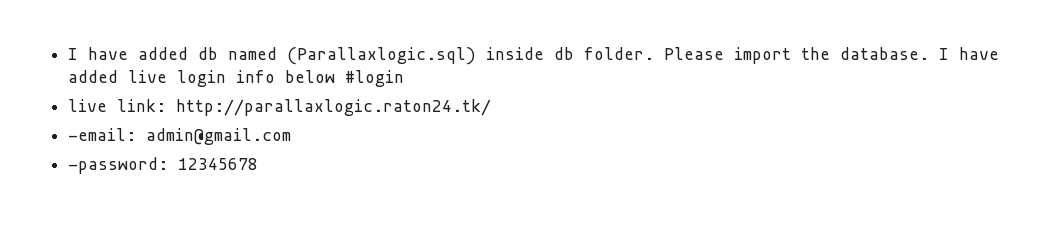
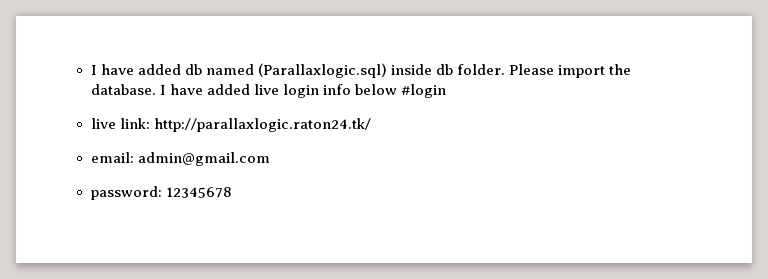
[68,128,137,141] -email: -> [90,152,134,163] email:
[68,157,169,174] -password: -> [90,186,162,200] password:

